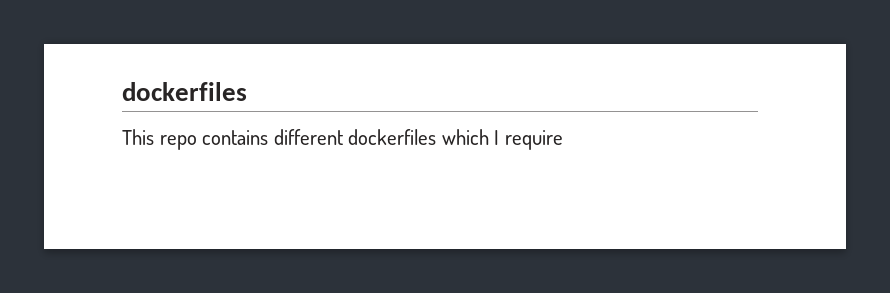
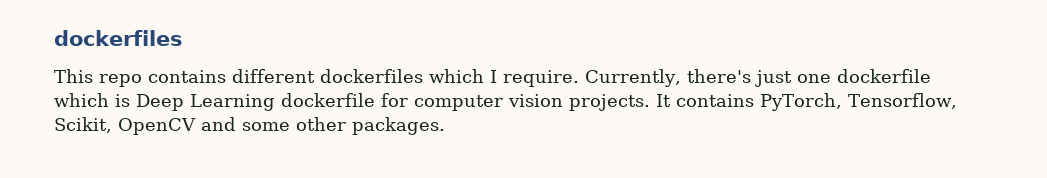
[504,130,563,150] require -> [503,69,931,87] [54,93,957,111] [54,117,445,135] require. Currently, there's just one dockerfile which is Deep Learning dockerfile for computer vision projects. It contains PyTorch, Tensorflow, Scikit, OpenCV and some other packages.

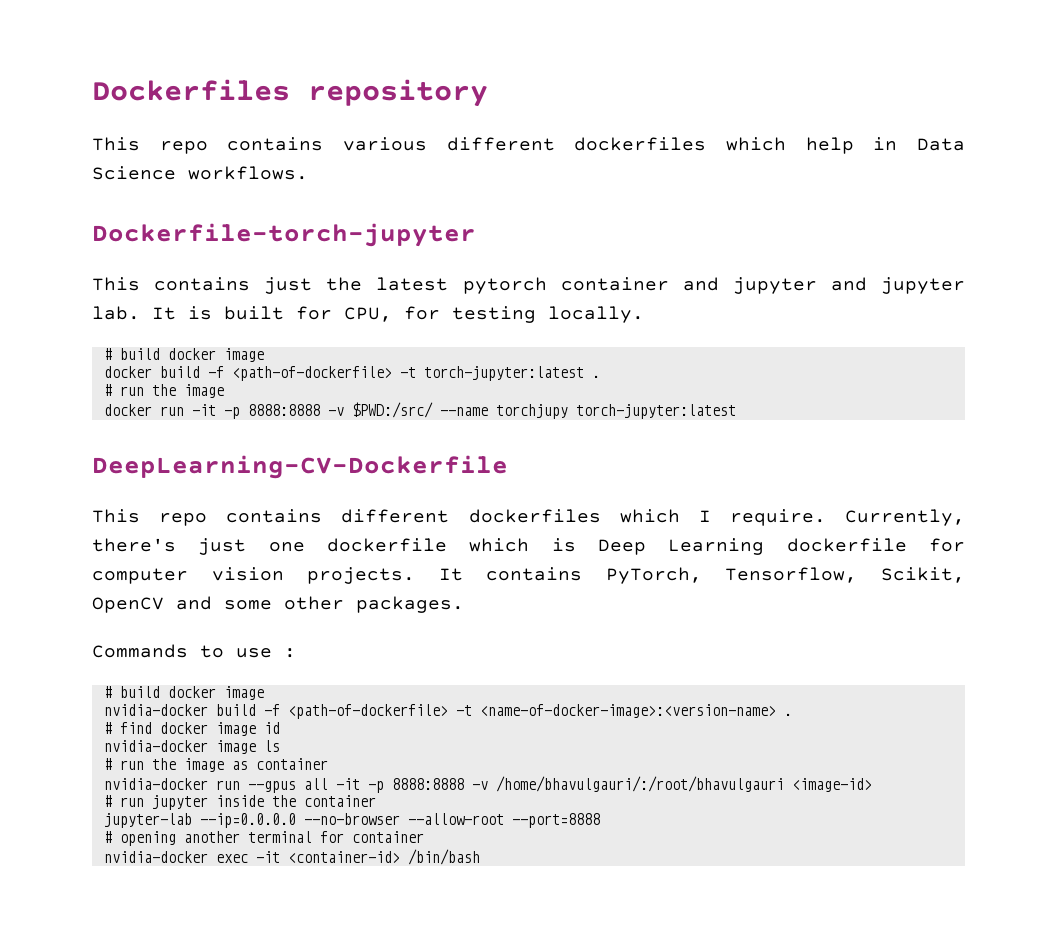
[54,30,183,46] dockerfiles -> [92,79,488,107] [92,137,965,154] [92,166,308,180] [92,223,476,247] [92,277,966,294] [92,306,644,323] [103,348,264,362] [103,366,600,381] [103,384,224,398] [103,402,736,419] [92,455,508,479] Dockerfiles repository // This repo contains various different dockerfiles which help in Data Science workflows. // Dockerfile-torch-jupyter // This contains just the latest pytorch container and jupyter and jupyter lab. It is built for CPU, for testing locally. // # build docker image // docker build -f <path-of-dockerfile> -t torch-jupyter:latest . // # run the image // docker run -it -p 8888:8888 -v $PWD:/src/ --name torchjupy torch-jupyter:latest // DeepLearning-CV-Dockerfile
(445, 126) none -> [92,644,296,658] [103,686,264,700] [103,704,792,719] [103,722,280,736] [103,740,280,754] [103,758,328,772] [103,776,872,793] [103,795,376,810] [103,813,600,828] [103,831,424,846] [103,849,480,865] // Commands to use : // # build docker image // nvidia-docker build -f <path-of-dockerfile> -t <name-of-docker-image>:<version-name> . // # find docker image id // nvidia-docker image ls // # run the image as container // nvidia-docker run --gpus all -it -p 8888:8888 -v /home/bhavulgauri/:/root/bhavulgauri <image-id> // # run jupyter inside the container // jupyter-lab --ip=0.0.0.0 --no-browser --allow-root --port=8888 // # opening another terminal for container // nvidia-docker exec -it <container-id> /bin/bash

